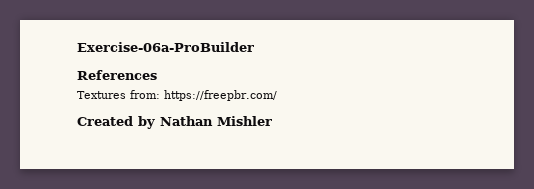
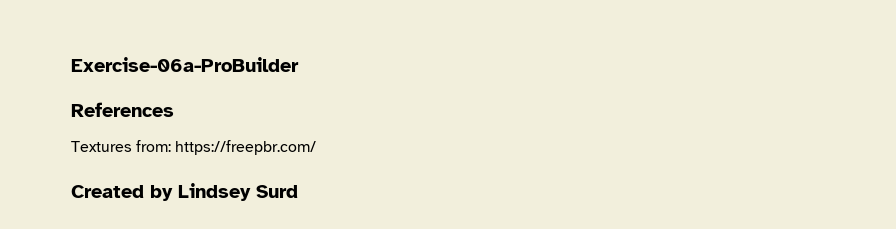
[160,116,272,126] Nathan Mishler -> [178,183,298,201] Lindsey Surd

